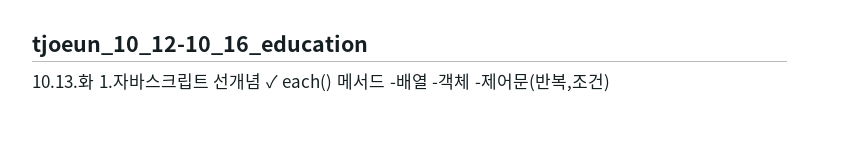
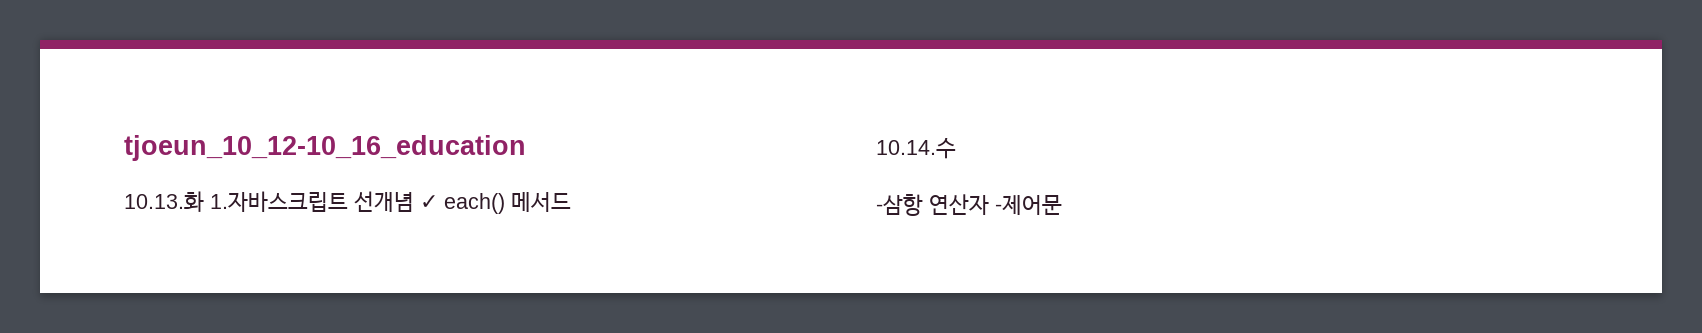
[389,73,610,92] -배열 -객체 -제어문(반복,조건) -> [876,138,956,159] [876,194,1062,216] // 10.14.수 // -삼항 연산자 -제어문

